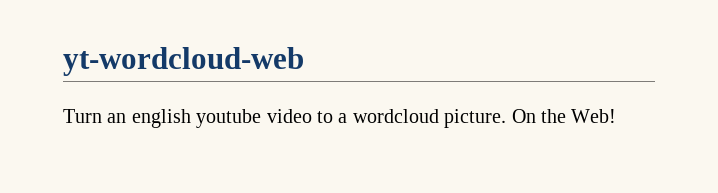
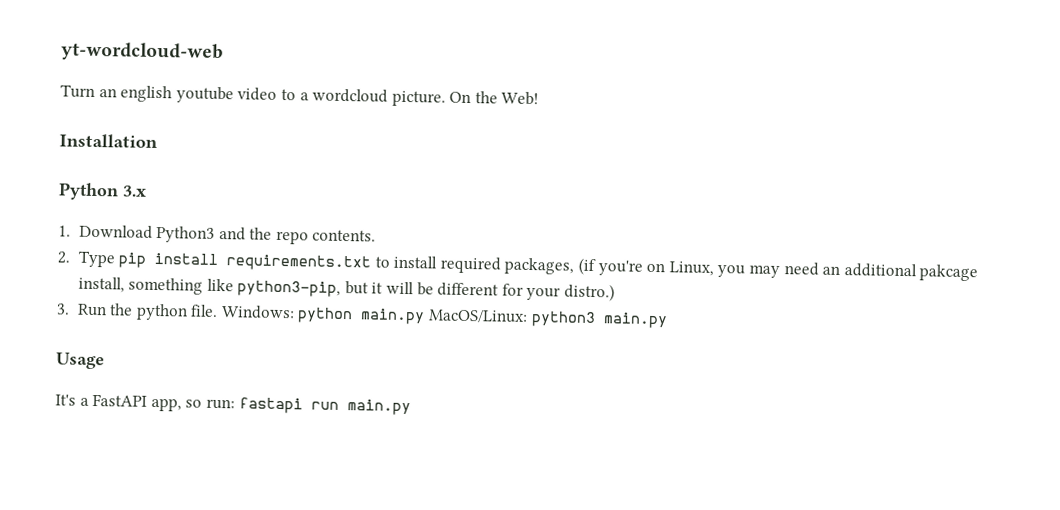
(617, 116) none -> [59,133,158,149] [58,182,147,201] [58,224,377,245] [57,250,979,282] [77,276,615,302] [56,303,668,329] [56,352,105,370] [55,393,411,416] // Installation // Python 3.x // 1. Download Python3 and the repo contents. // 2. Type pip install requirements.txt to install required packages, (if you're on Linux, you may need an additional pakcage install, something like python3-pip, but it will be different for your distro.) // 3. Run the python file. Windows: python main.py MacOS/Linux: python3 main.py // Usage // It's a FastAPI app, so run: fastapi run main.py

